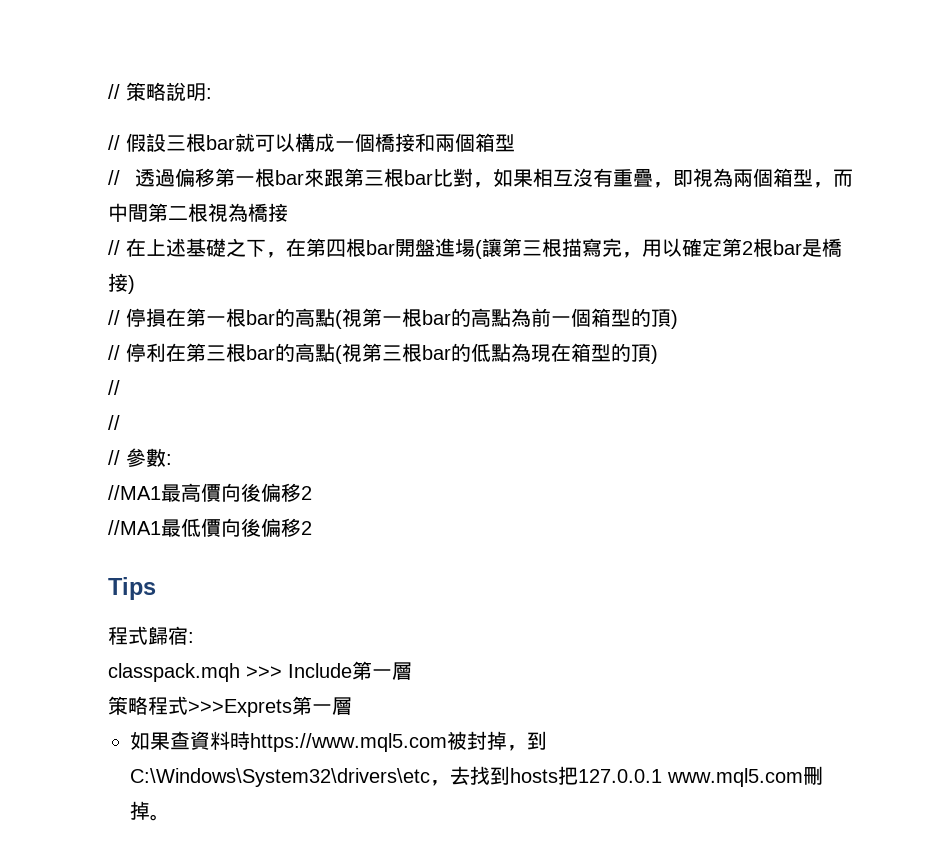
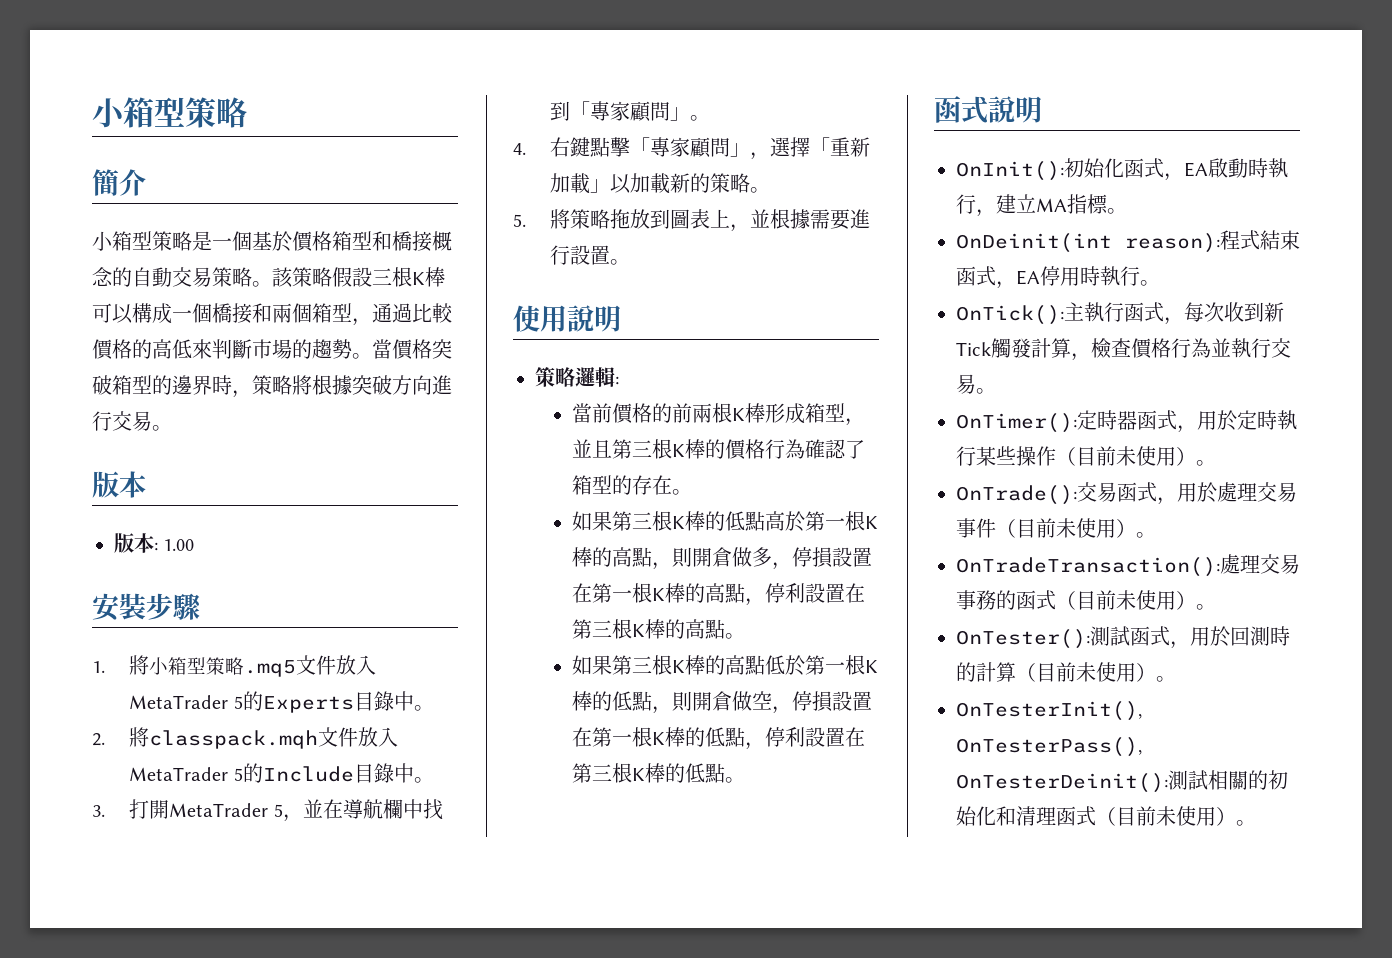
[108,82,212,101] [108,135,120,150] // 策略說明: // // -> [92,97,247,128] [92,169,146,196] [92,231,452,252] [92,267,332,288] 小箱型策略 // 簡介 // 小箱型策略是一個基於價格箱型和橋接概念的自動交易策略。該策略
[206,133,255,152] bar就 -> [412,267,445,287] K棒
[108,168,853,188] [108,203,288,222] [108,238,842,259] [108,273,135,294] [108,308,678,329] [108,343,658,364] [108,380,120,395] [108,415,120,430] [108,448,172,467] [108,483,312,502] [108,518,312,537] [108,577,156,600] [108,626,194,645] [108,661,412,682] [108,696,352,717] [130,731,547,752] [130,766,823,787] [130,801,150,820] // // 透過偏移第一根bar來跟第三根bar比對，如果相互沒有重疊，即視為兩個箱型，而中間第二根視為橋接 // // 在上述基礎之下，在第四根bar開盤進場(讓第三根描寫完，用以確定第2根bar是橋接) // // 停損在第一根bar的高點(視第一根bar的高點為前一個箱型的頂) // // 停利在第三根bar的高點(視第三根bar的低點為現在箱型的頂) // // // // // // 參數: // //MA1最高價向後偏移2 // //MA1最低價向後偏移2 // Tips // 程式歸宿: // classpack.mqh >>> Include第一層 // 策略程式>>>Exprets第一層 // 如果查資料時https://www.mql5.com被封掉，到C:\Windows\System32\drivers\etc，去找到hosts把127.0.0.1 www.mql5.com刪掉 -> [352,303,453,326] [92,339,452,360] [92,375,452,398] [92,411,172,431] [92,471,146,498] [114,533,195,553] [92,593,201,621] [92,655,377,677] [129,691,434,713] [92,727,399,749] [129,763,434,783] [92,799,443,822] [550,101,711,122] [513,137,871,160] [550,173,771,194] [513,209,871,232] [550,245,631,265] [513,305,621,332] [535,367,619,387] [572,403,866,426] [572,439,866,460] [572,475,693,495] [572,511,879,532] [572,547,873,570] [572,583,866,606] [572,619,746,639] [572,655,879,676] [572,691,873,714] [572,727,866,750] [572,763,746,783] [934,96,1042,124] [956,158,1288,181] [956,194,1127,217] [956,230,1300,253] [956,266,1160,289] [956,302,1284,325] [956,338,1291,361] [956,374,996,394] [956,410,1297,433] [956,446,1216,466] [956,482,1297,505] [956,518,1156,538] [956,554,1300,577] [956,590,1216,610] [956,626,1290,649] [956,662,1176,682] [956,701,1142,721] [956,737,1142,757] [956,770,1288,793] [956,806,1236,826] ，通過比較價格的高低來判斷市場的趨勢。當價格突破箱型的邊界時，策略將根據突破方向進行交易。 // 版本 // 版本: 1.00 // 安裝步驟 // 1.將小箱型策略.mq5文件放入MetaTrader 5的Experts目錄中。 // 2.將classpack.mqh文件放入MetaTrader 5的Include目錄中。 // 3.打開MetaTrader 5，並在導航欄中找到「專家顧問」。 // 4.右鍵點擊「專家顧問」，選擇「重新加載」以加載新的策略。 // 5.將策略拖放到圖表上，並根據需要進行設置。 // 使用說明 // 策略邏輯: // 當前價格的前兩根K棒形成箱型，並且第三根K棒的價格行為確認了箱型的存在。 // 如果第三根K棒的低點高於第一根K棒的高點，則開倉做多，停損設置在第一根K棒的高點，停利設置在第三根K棒的高點。 // 如果第三根K棒的高點低於第一根K棒的低點，則開倉做空，停損設置在第一根K棒的低點，停利設置在第三根K棒的低點。 // 函式說明 // OnInit():初始化函式，EA啟動時執行，建立MA指標。 // OnDeinit(int reason):程式結束函式，EA停用時執行。 // OnTick():主執行函式，每次收到新Tick觸發計算，檢查價格行為並執行交易。 // OnTimer():定時器函式，用於定時執行某些操作（目前未使用）。 // OnTrade():交易函式，用於處理交易事件（目前未使用）。 // OnTradeTransaction():處理交易事務的函式（目前未使用）。 // OnTester():測試函式，用於回測時的計算（目前未使用）。 // OnTesterInit(), OnTesterPass(), OnTesterDeinit():測試相關的初始化和清理函式（目前未使用）

